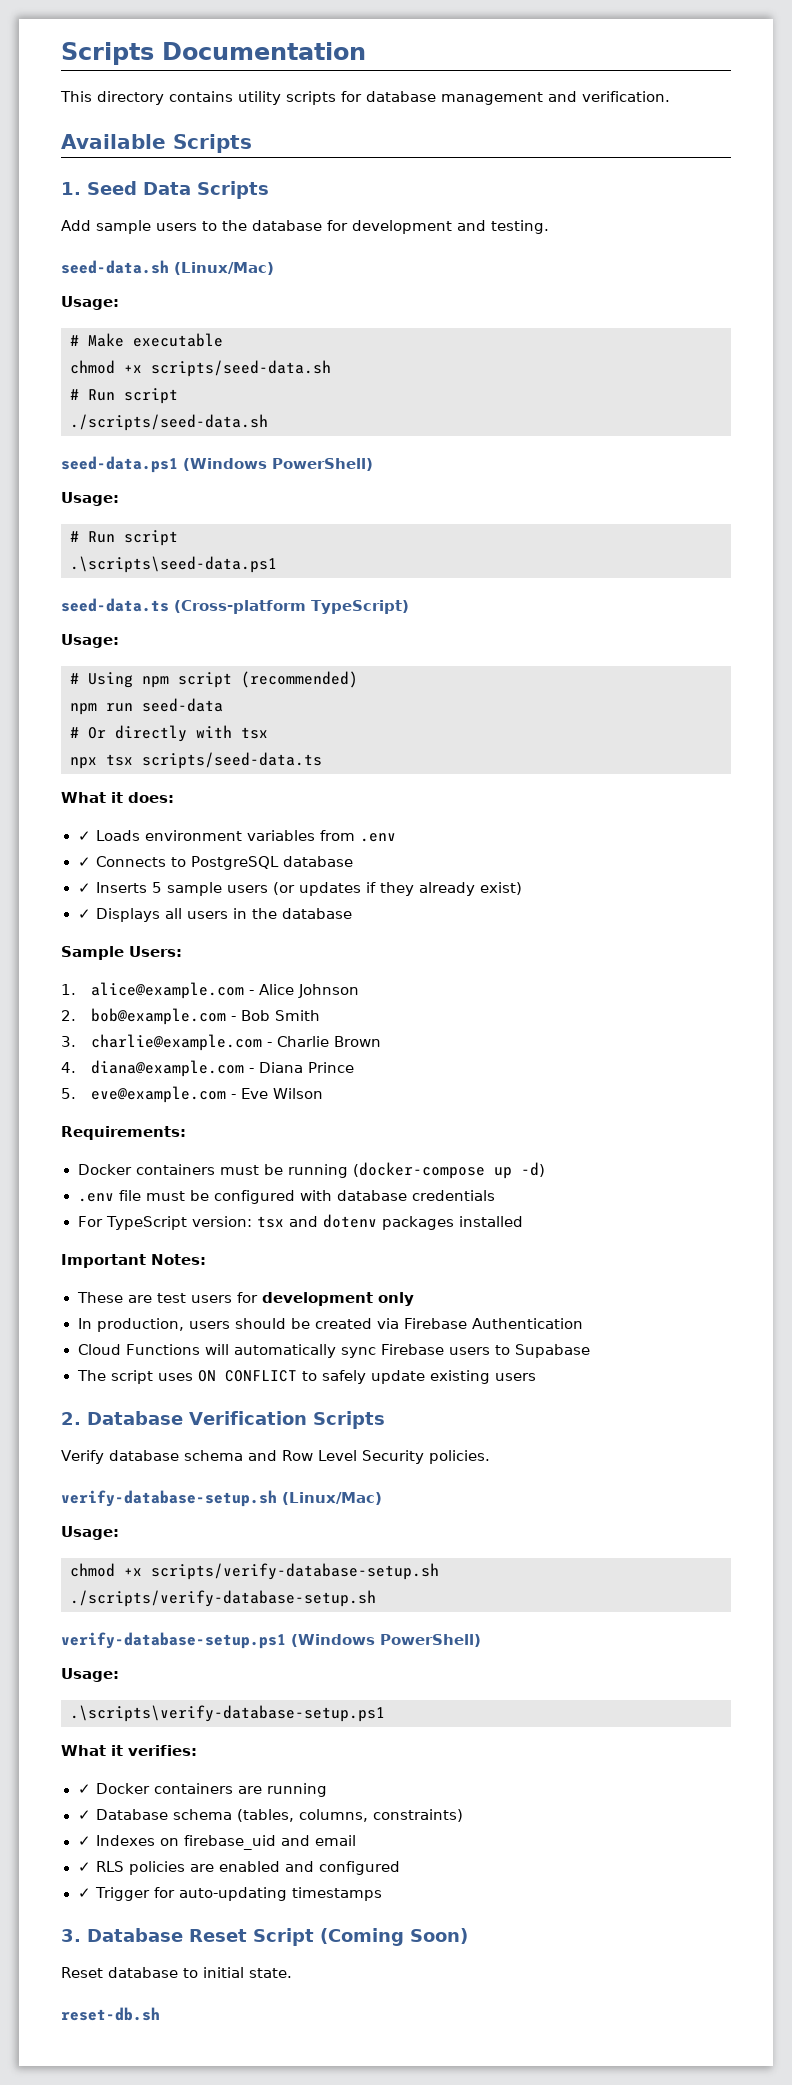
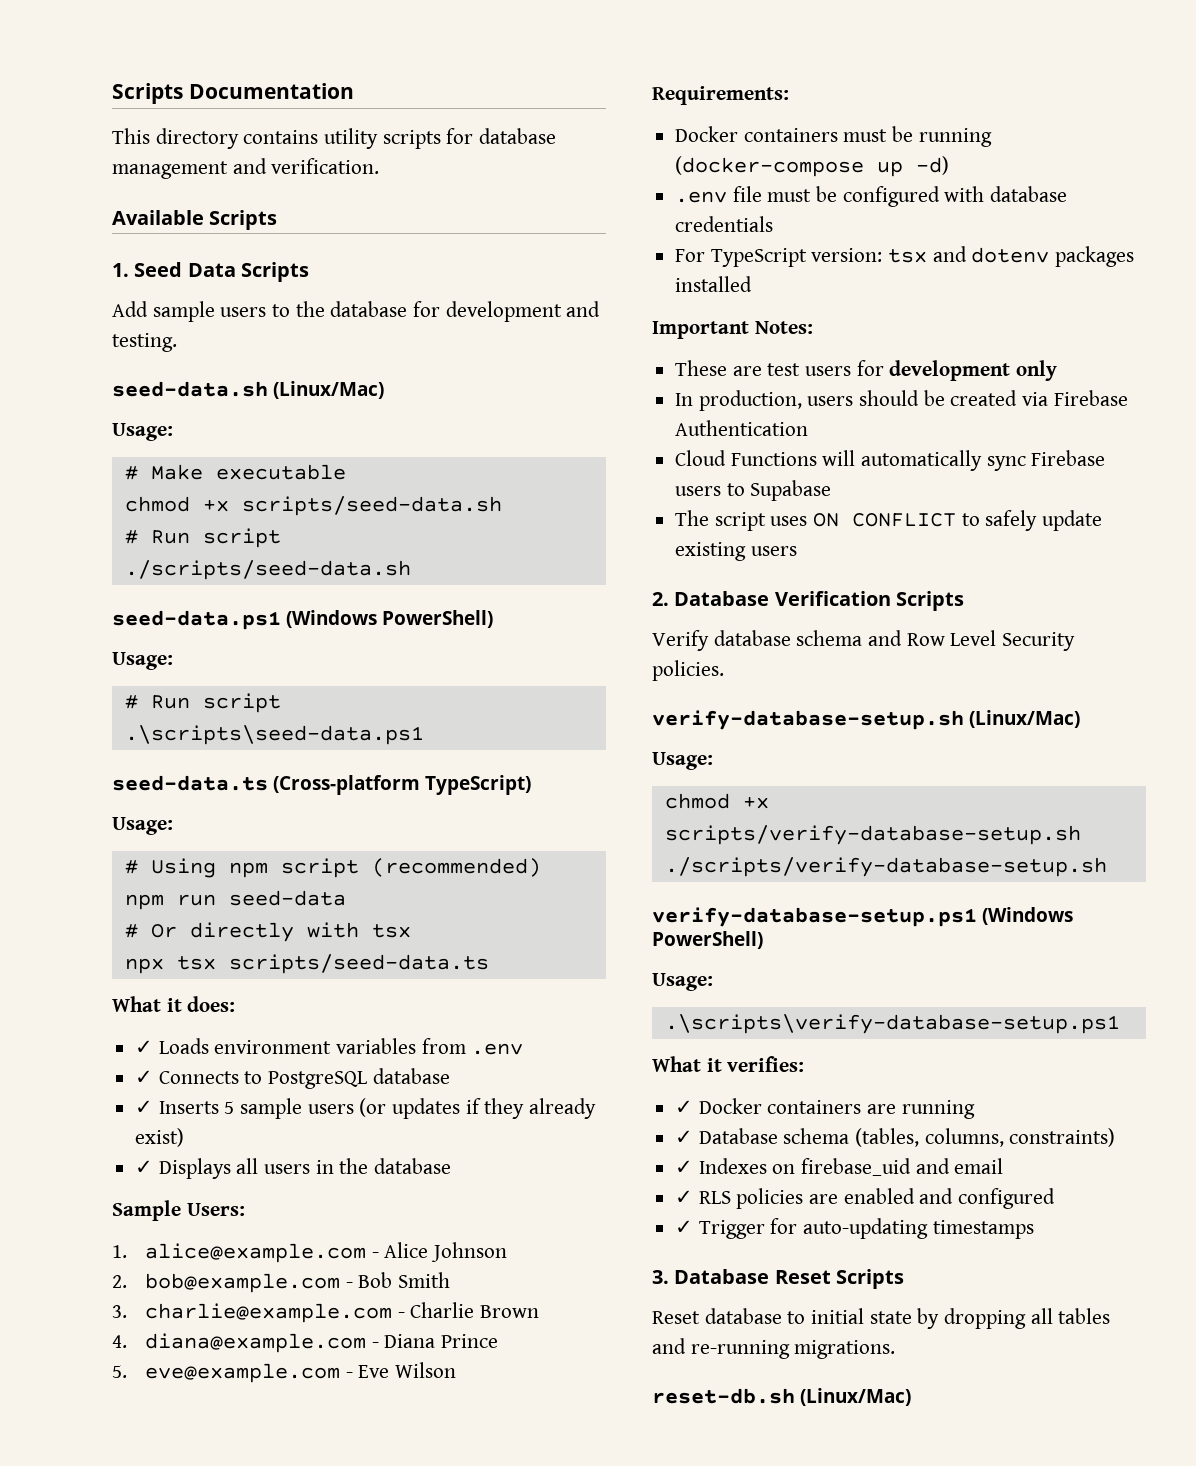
[253,1928,468,1946] Script (Coming Soon) -> [835,1269,904,1289] Scripts
[249,1968,292,1978] state. -> [869,1308,1111,1329] [652,1338,896,1359] state by dropping all tables and re-running migrations.
(160, 2014) none -> [800,1388,911,1406] (Linux/Mac)

